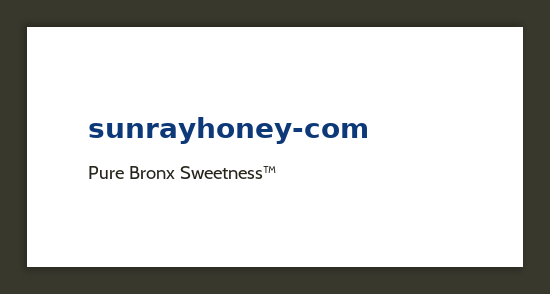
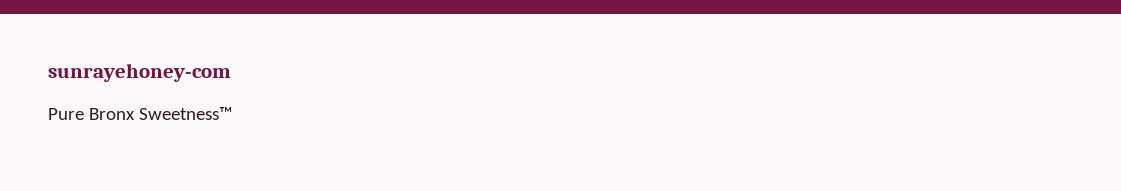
[88,117,369,144] sunrayhoney-com -> [48,63,231,82] sunrayehoney-com

